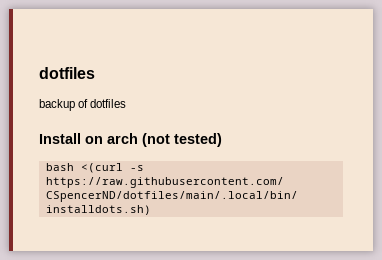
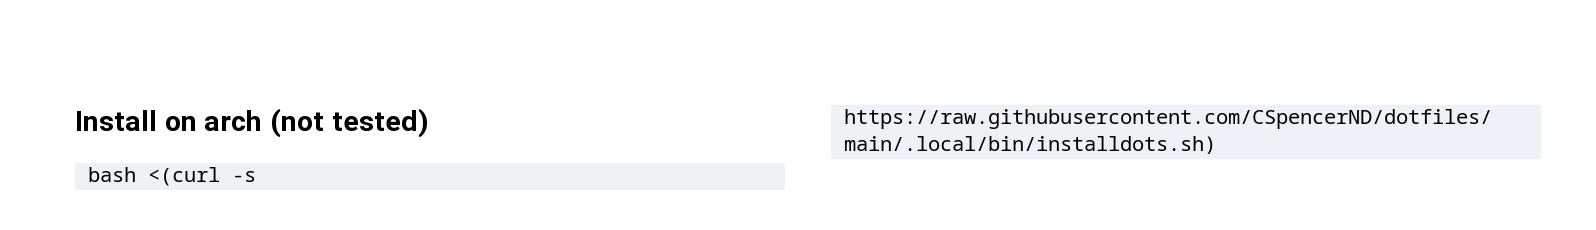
[39,67,95,79] [39,99,127,111] dotfiles // backup of dotfiles // -> (75, 120) none

